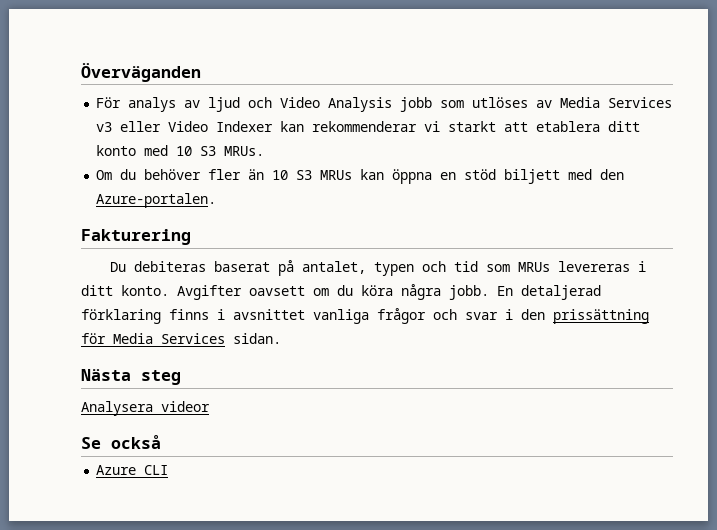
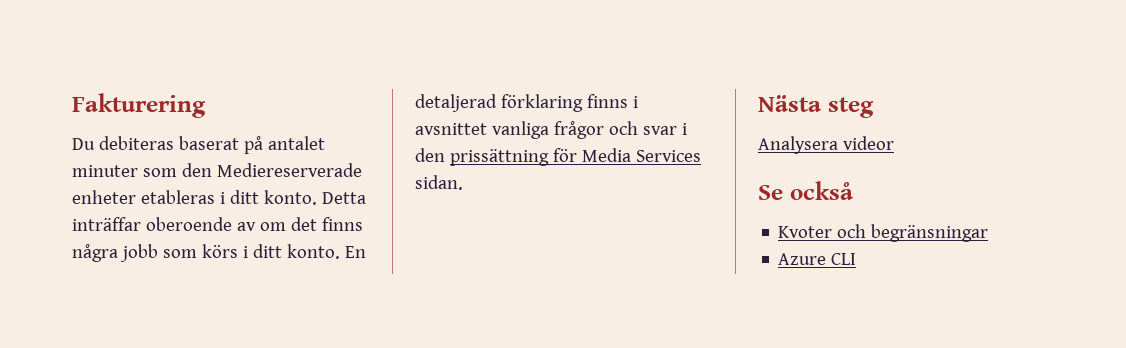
[81,63,201,82] [96,97,673,112] [96,121,641,132] [96,145,265,156] [96,169,625,184] [96,193,217,208] Överväganden // För analys av ljud och Video Analysis jobb som utlöses av Media Services v3 eller Video Indexer kan rekommenderar vi starkt att etablera ditt konto med 10 S3 MRUs. // Om du behöver fler än 10 S3 MRUs kan öppna en stöd biljett med den Azure-portalen. // -> (72, 105) none
[302,261,647,276] [81,284,489,300] antalet, typen och tid som MRUs levereras i ditt konto. Avgifter oavsett om du köra några jobb. -> [267,136,325,150] [72,163,362,177] [72,190,366,205] [72,217,363,231] [72,244,340,262] antalet minuter som den Mediereserverade enheter etableras i ditt konto. Detta inträffar oberoende av om det finns några jobb som körs i ditt konto.
(161, 442) none -> [778,224,989,242] // Kvoter och begränsningar

